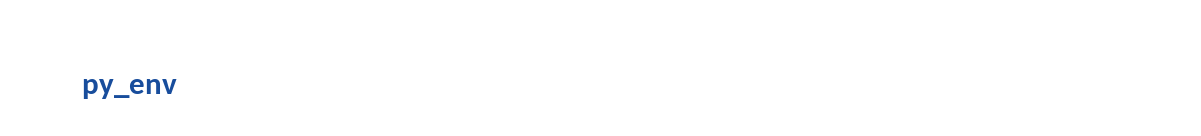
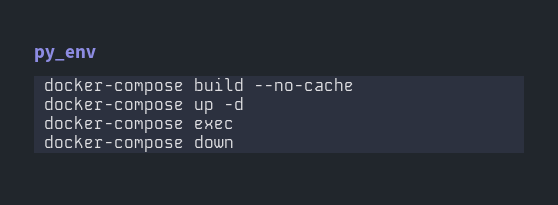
(177, 89) none -> [43,77,354,95] [43,97,244,114] [43,116,234,133] [43,135,234,152] // docker-compose build --no-cache // docker-compose up -d // docker-compose exec // docker-compose down

